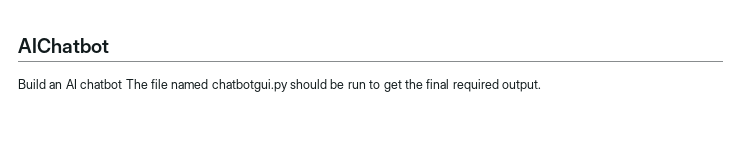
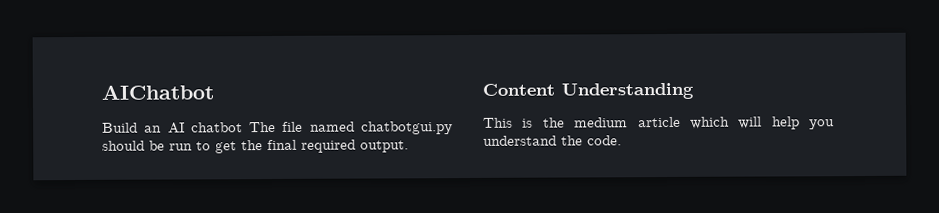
(541, 86) none -> [482,82,694,100] [483,116,835,130] [483,135,622,146] // Content Understanding // This is the medium article which will help you understand the code.

